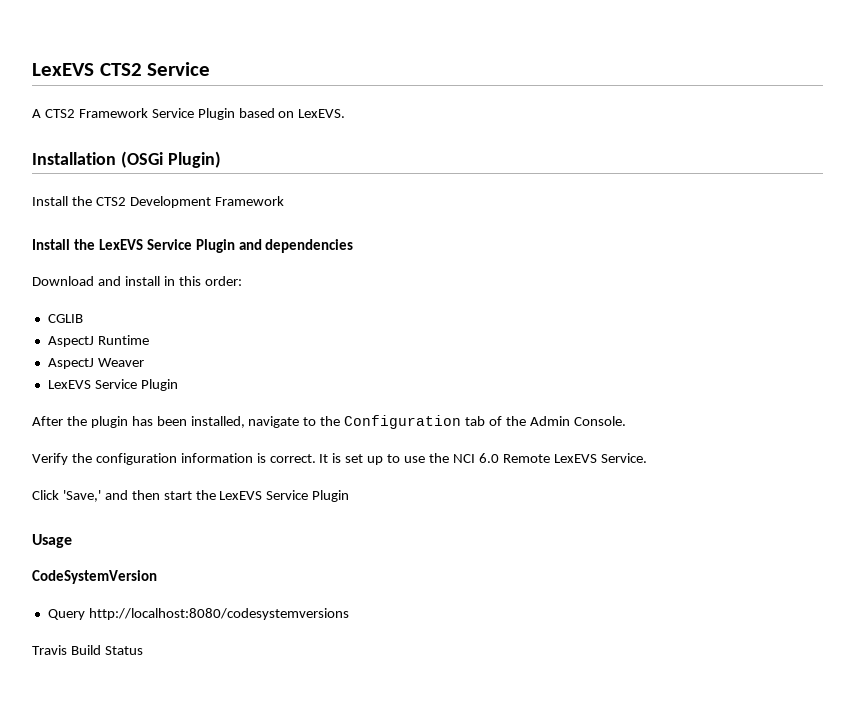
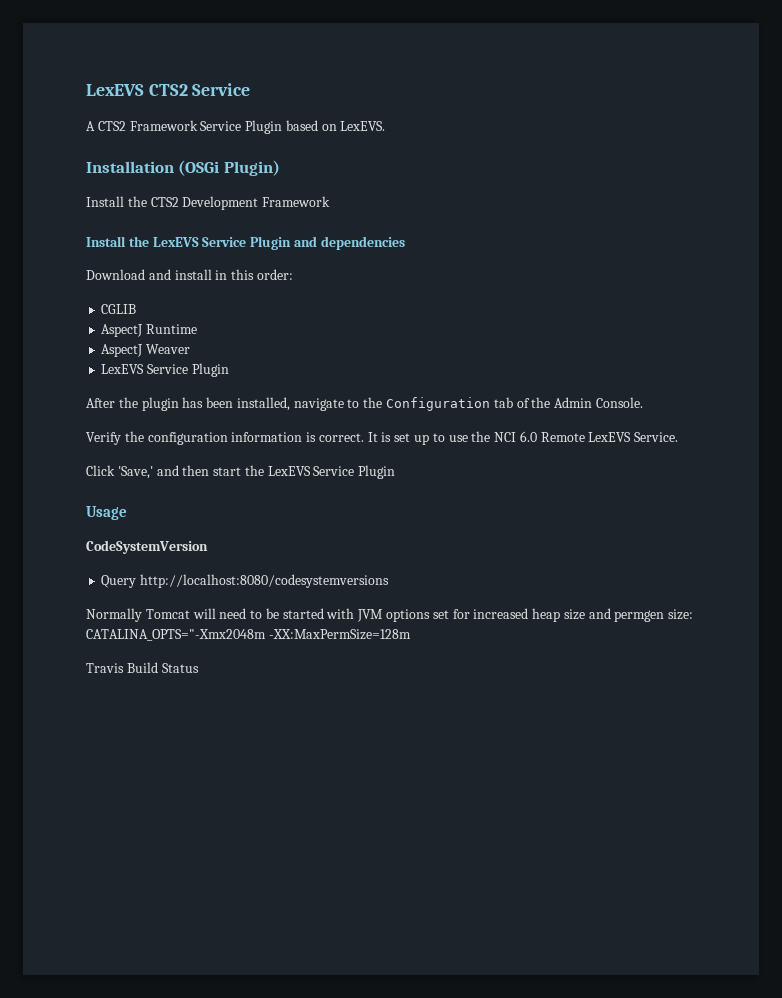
(349, 614) none -> [86,608,694,622] [86,629,411,641] // Normally Tomcat will need to be started with JVM options set for increased heap size and permgen size: CATALINA_OPTS="-Xmx2048m -XX:MaxPermSize=128m

